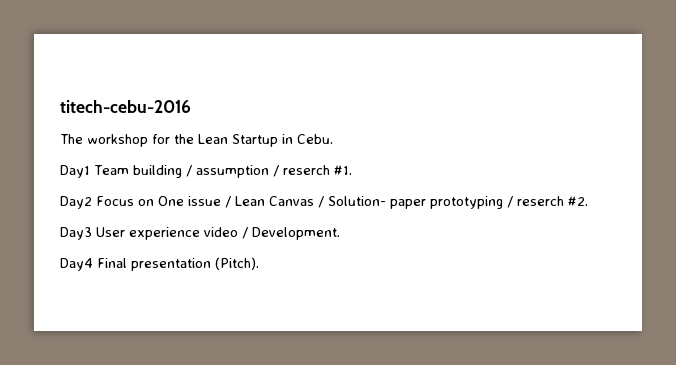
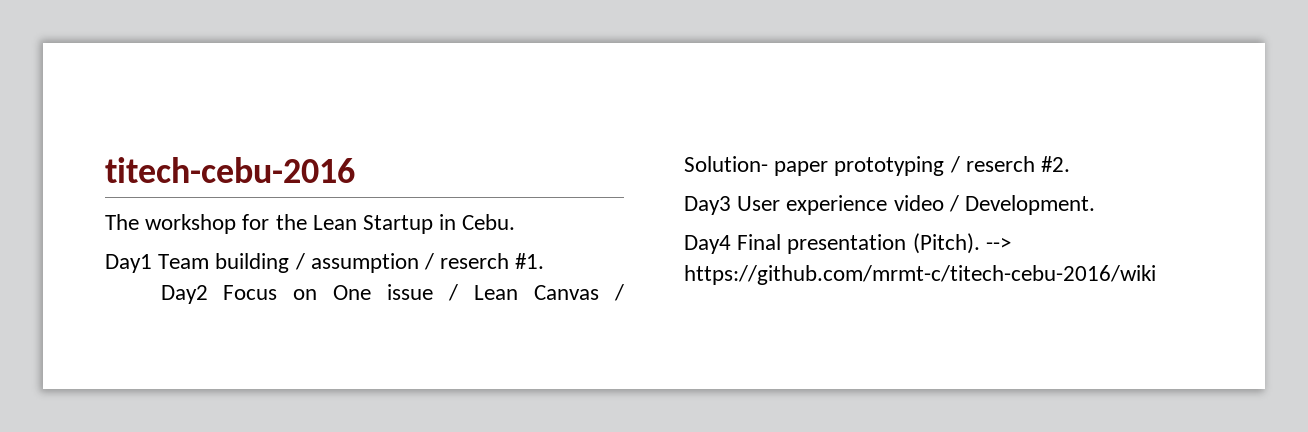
(259, 263) none -> [985,237,1011,250] [684,265,1156,285] --> https://github.com/mrmt-c/titech-cebu-2016/wiki

